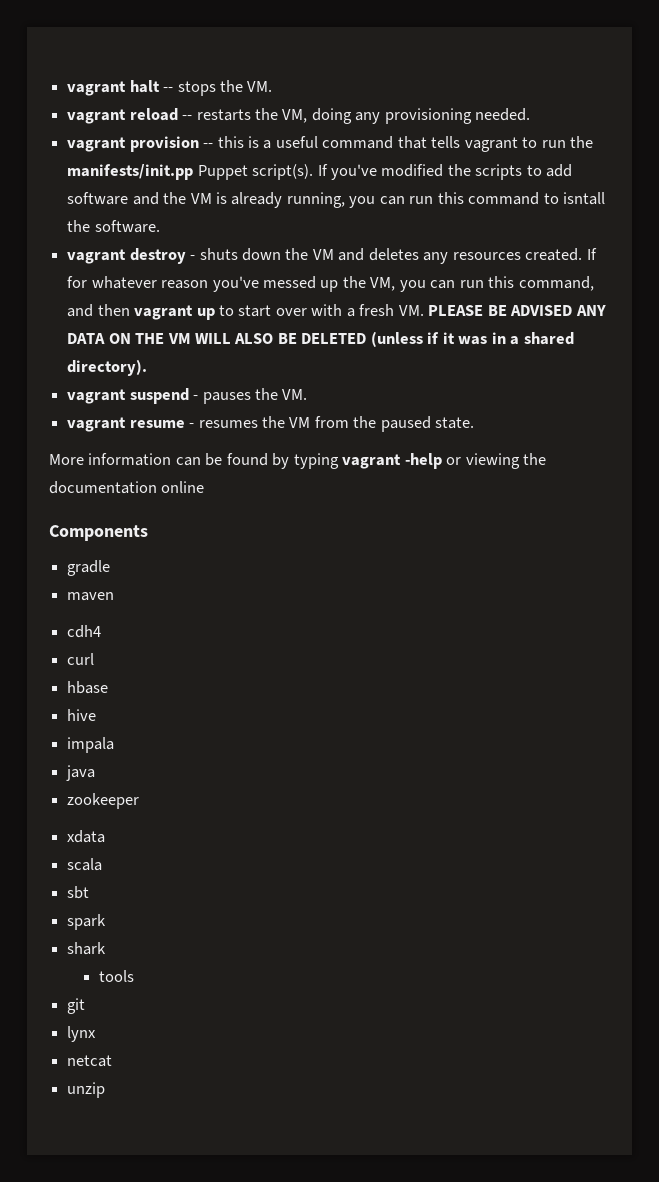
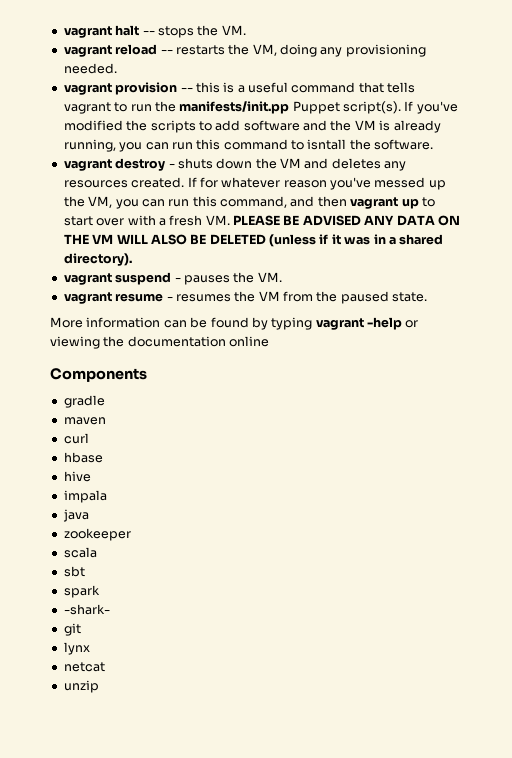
[67,625,102,638] // cdh4 -> (106, 421) none
[67,830,106,843] // xdata -> (131, 534) none
[67,942,107,955] [99,970,135,982] shark // tools -> [63,604,110,615] -shark-

